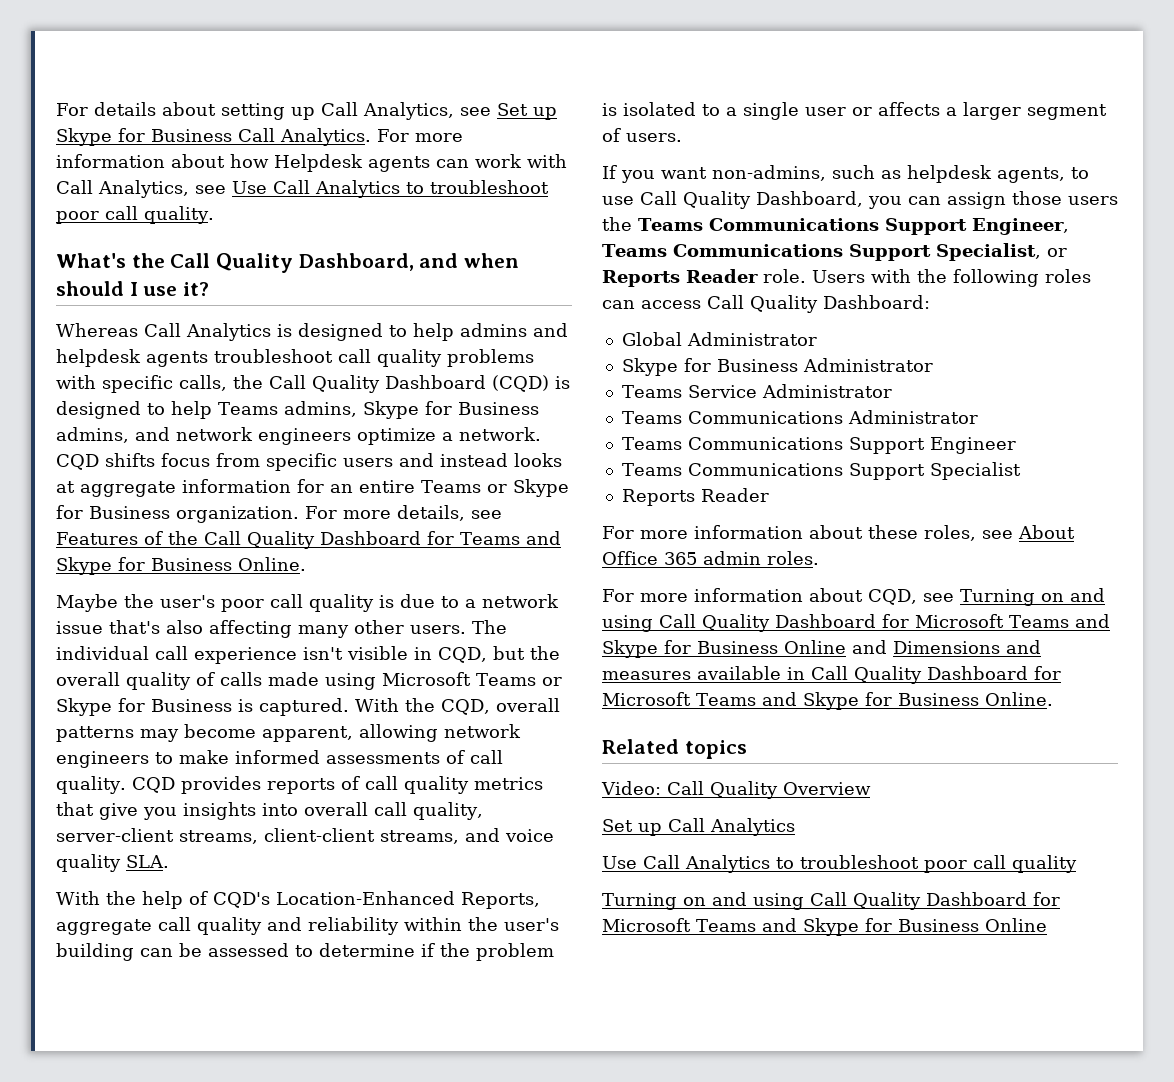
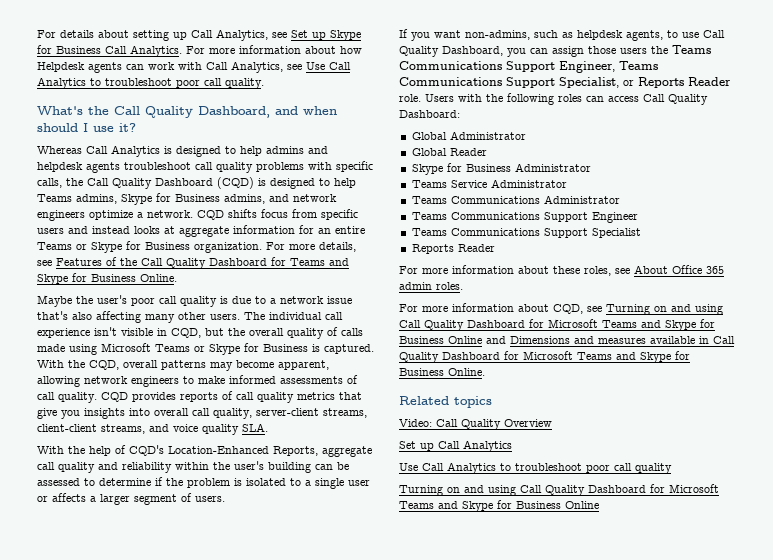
(817, 339) none -> [411,148,487,156] // Global Reader

